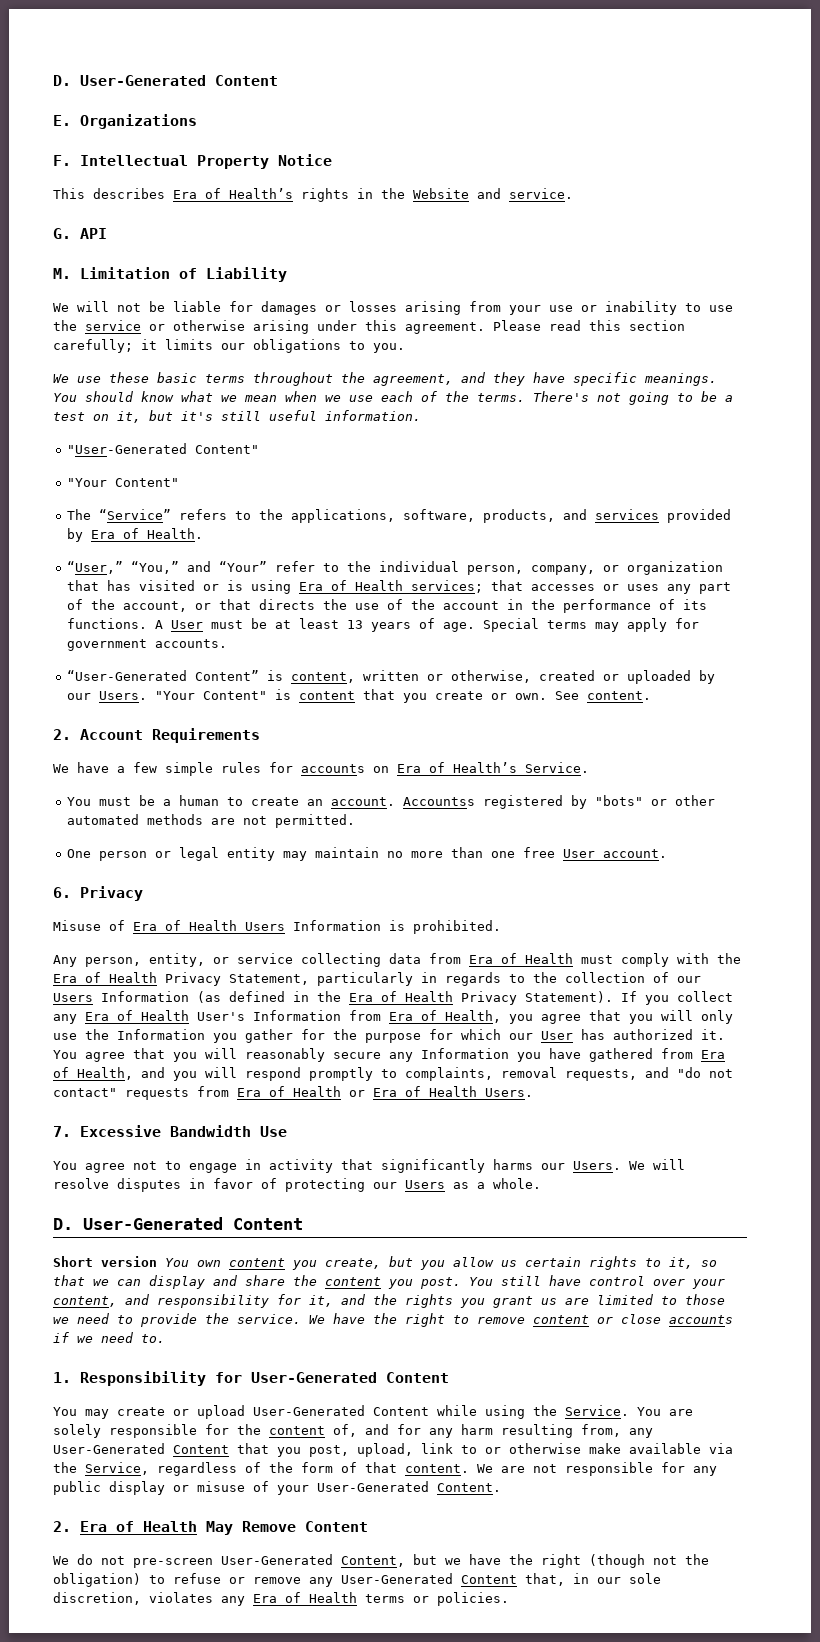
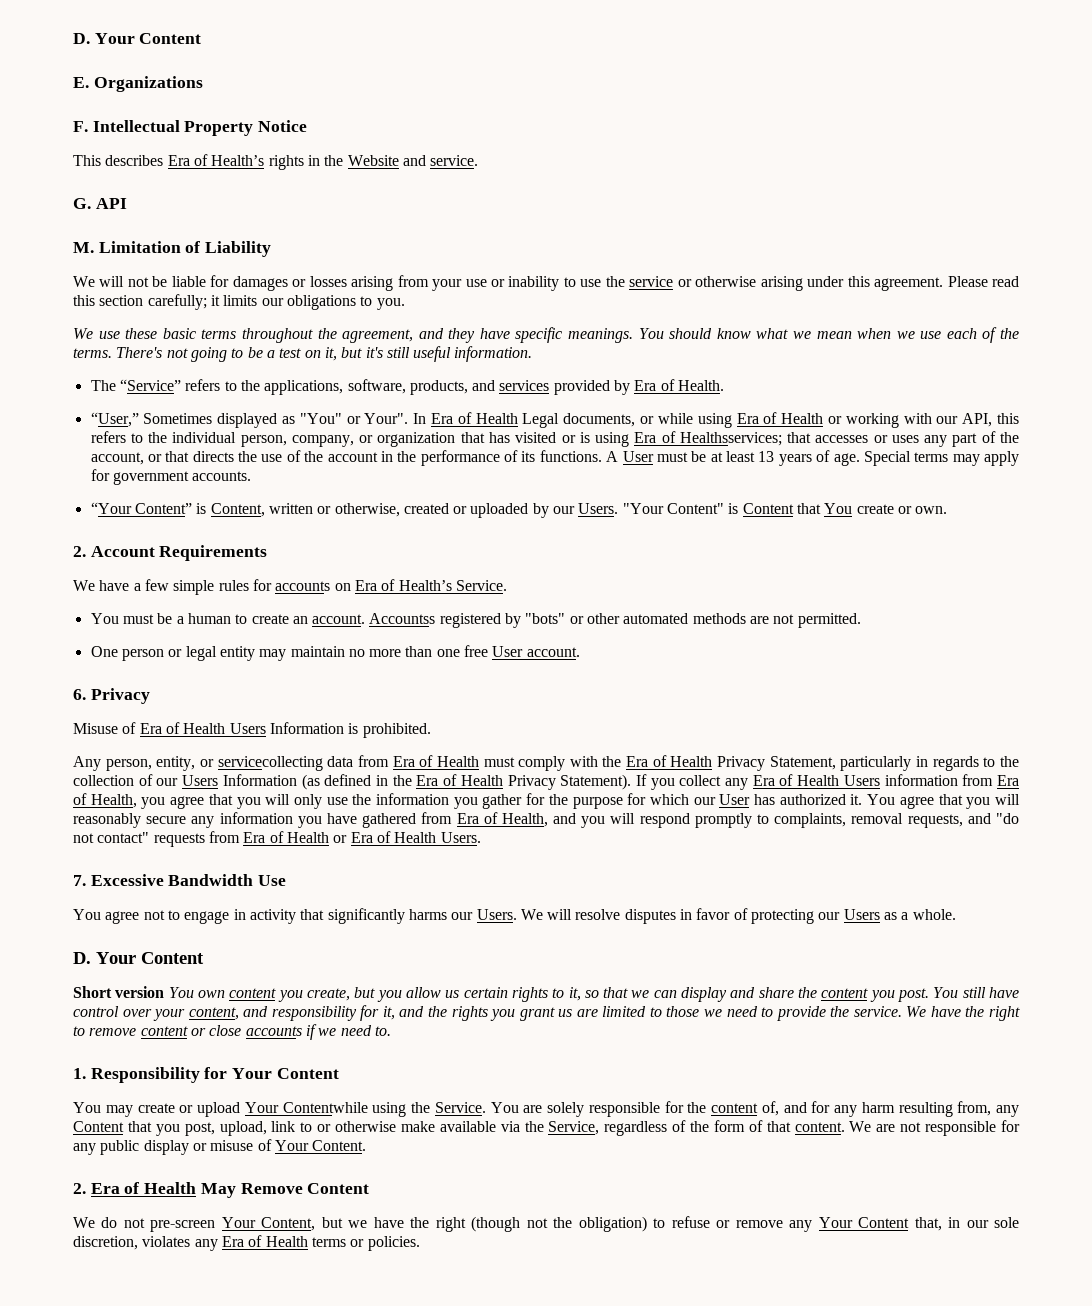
[53,75,206,86] D. User-Generated -> [73,33,135,44] D. Your
[67,443,260,454] [67,478,180,487] // "User-Generated Content" // "Your Content" -> (533, 354) none
[131,561,316,574] “You,” and “Your” refer -> [143,412,1019,428] [90,431,126,443] Sometimes displayed as "You" or Your". In Era of Health Legal documents, or while using Era of Health or working with our API, this refers
[355,580,484,593] Health services; -> [679,432,782,446] Healthsservices;
[67,670,356,683] “User-Generated Content” is content, -> [90,502,265,517] “Your Content” is Content,
[299,689,428,703] content that you -> [742,503,853,514] Content that You
[555,691,652,700] See content. -> (948, 510) none
[237,953,381,967] service collecting -> [217,756,323,771] servicecollecting
[197,1010,341,1021] User's Information -> [843,774,958,786] Users information
[117,1029,205,1040] Information -> [376,793,450,805] information
[421,1048,509,1059] Information -> [219,812,293,824] information
[83,1217,223,1230] User-Generated -> [96,952,136,964] Your
[251,1372,377,1383] User-Generated -> [232,1068,273,1079] Your
[253,1405,477,1416] User-Generated Content while -> [244,1102,368,1113] Your Contentwhile
[53,1443,165,1454] User-Generated -> (1019, 1111) none
[277,1481,429,1495] your User-Generated -> [274,1140,309,1151] Your
[221,1554,333,1565] User-Generated -> [221,1217,256,1228] Your
[341,1573,453,1584] User-Generated -> [818,1217,853,1228] Your

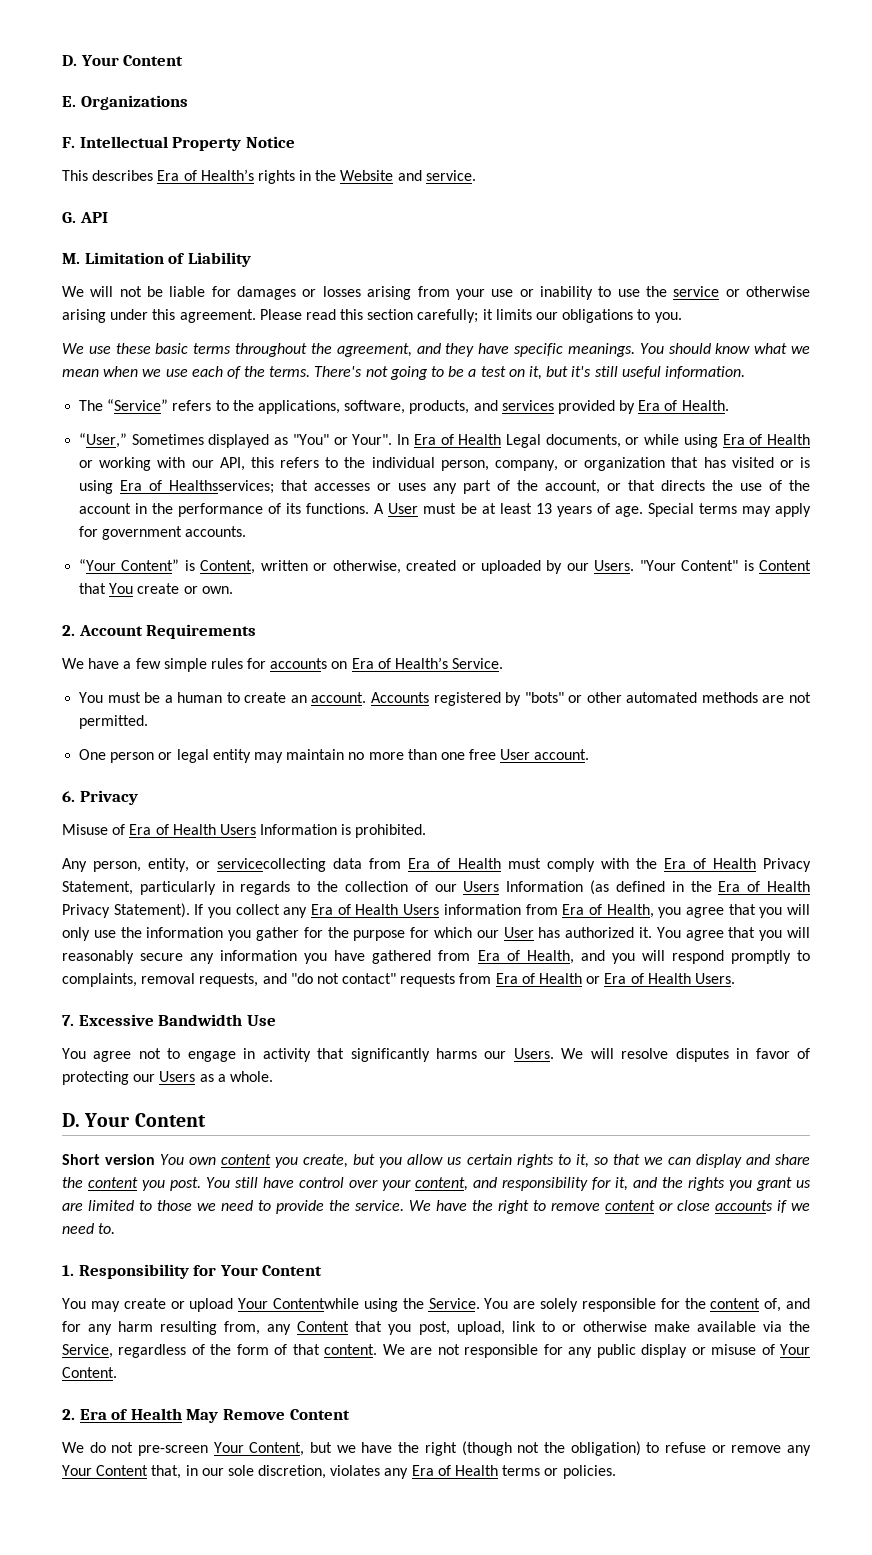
[369,613,436,624] Accountss -> [371,692,430,703] Accounts

